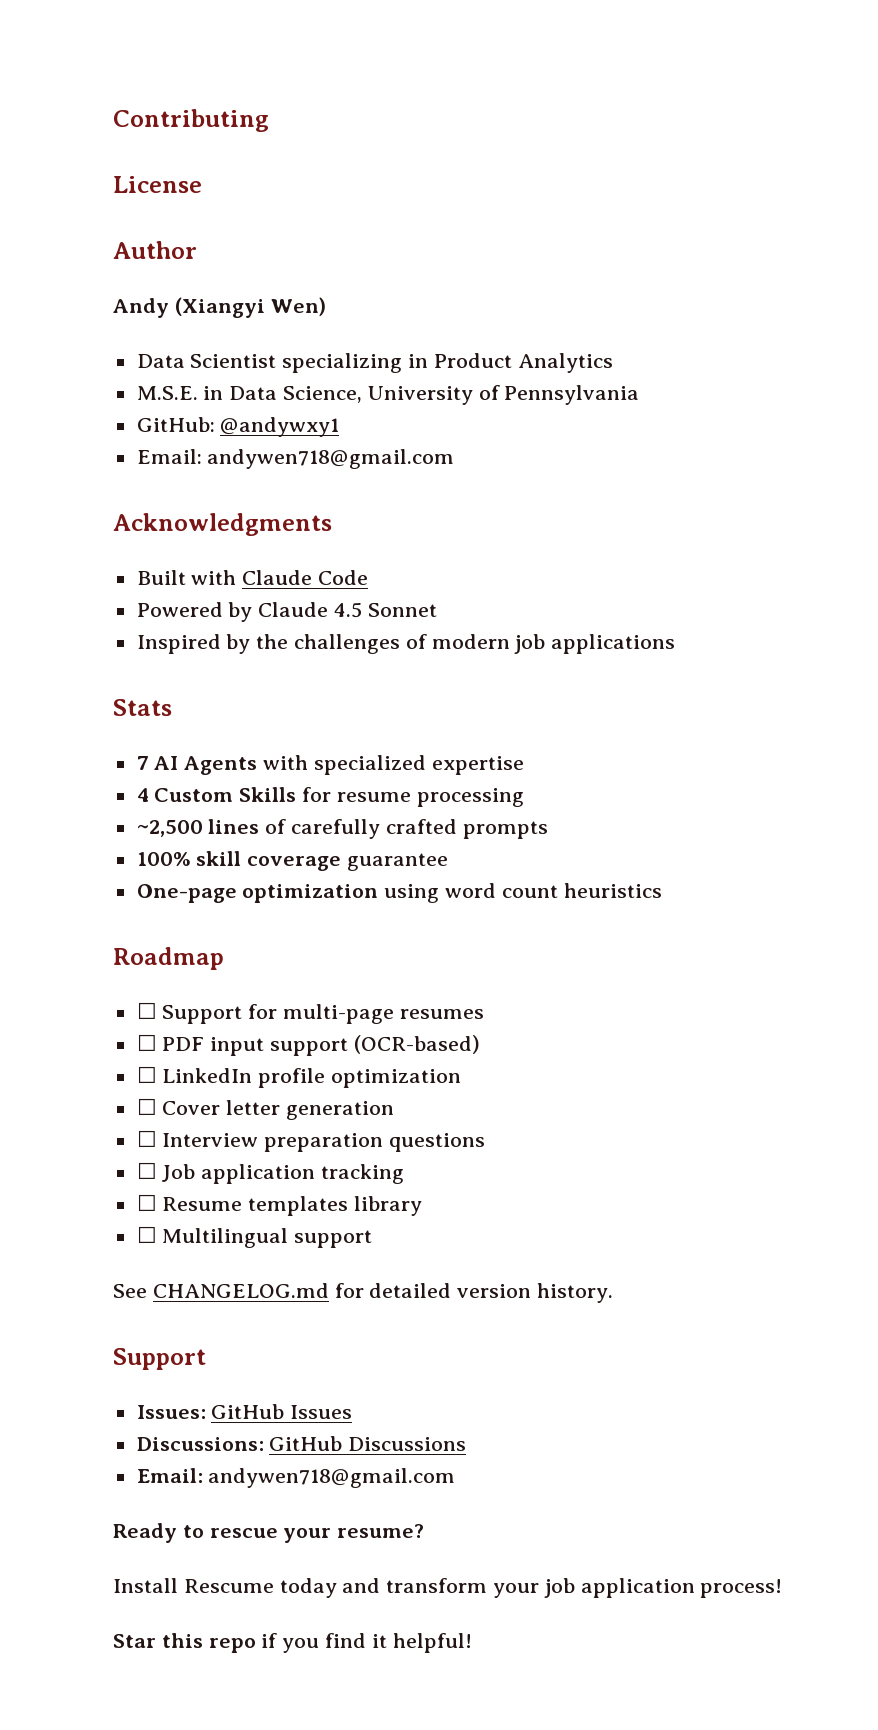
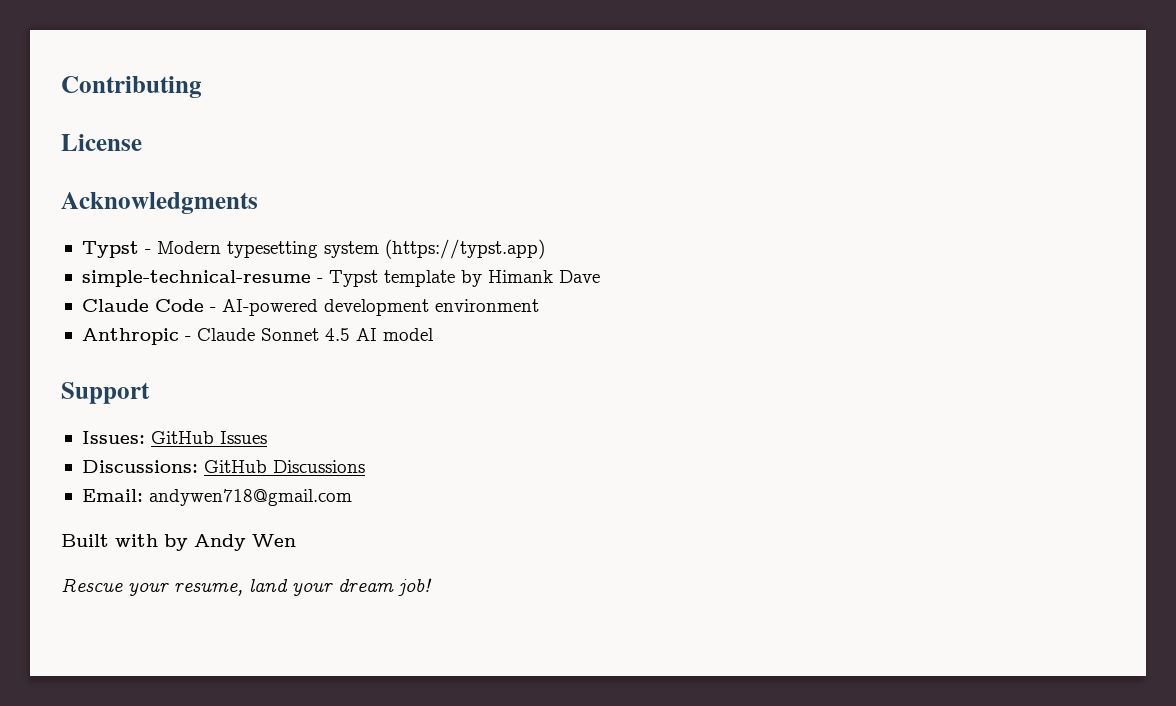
[113,241,197,259] [113,297,326,318] [136,353,613,373] [136,385,640,405] [136,417,340,437] [136,449,455,469] [113,513,332,536] [136,570,369,585] [136,602,437,622] [136,634,676,654] [113,699,172,716] [136,755,524,775] [136,787,524,807] [136,819,548,839] [136,851,449,871] [136,883,662,903] [113,947,224,970] [136,1002,484,1024] [136,1034,480,1056] [136,1066,462,1088] [136,1098,395,1120] [136,1130,486,1152] [136,1162,405,1184] [136,1194,423,1216] [136,1226,373,1248] [113,1283,614,1303] Author // Andy (Xiangyi Wen) // Data Scientist specializing in Product Analytics // M.S.E. in Data Science, University of Pennsylvania // GitHub: @andywxy1 // Email: andywen718@gmail.com // Acknowledgments // Built with Claude Code // Powered by Claude 4.5 Sonnet // Inspired by the challenges of modern job applications // Stats // 7 AI Agents with specialized expertise // 4 Custom Skills for resume processing // ~2,500 lines of carefully crafted prompts // 100% skill coverage guarantee // One-page optimization using word count heuristics // Roadmap // ☐ Support for multi-page resumes // ☐ PDF input support (OCR-based) // ☐ LinkedIn profile optimization // ☐ Cover letter generation // ☐ Interview preparation questions // ☐ Job application tracking // ☐ Resume templates library // ☐ Multilingual support // See CHANGELOG.md for detailed version history. -> [61,192,258,214] [81,239,545,259] [81,270,600,287] [81,299,539,316] [81,328,434,345] Acknowledgments // Typst - Modern typesetting system (https://typst.app) // simple-technical-resume - Typst template by Himank Dave // Claude Code - AI-powered development environment // Anthropic - Claude Sonnet 4.5 AI model
[113,1523,425,1543] [113,1578,783,1598] [113,1633,472,1653] Ready to rescue your resume? // Install Rescume today and transform your job application process! // Star this repo if you find it helpful! -> [61,534,296,551] [61,578,432,596] Built with by Andy Wen // Rescue your resume, land your dream job!

